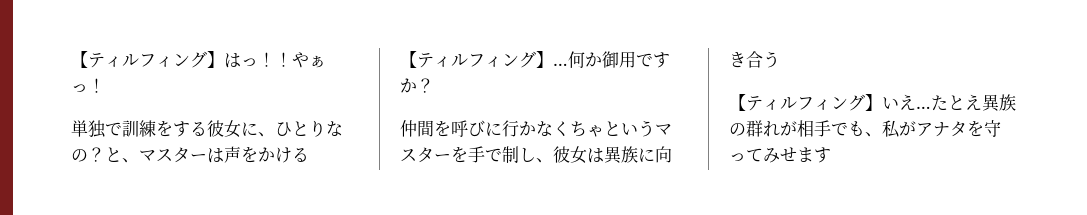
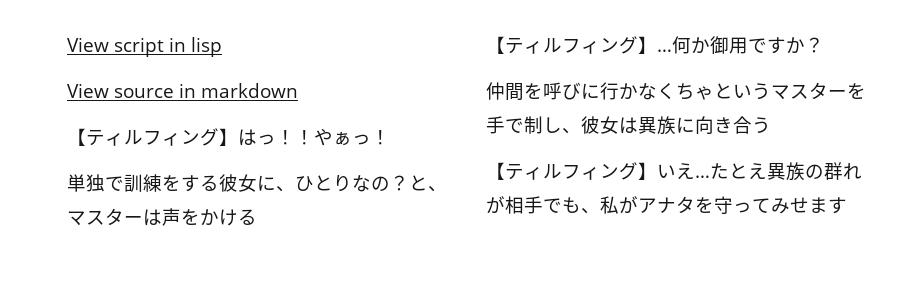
(71, 59) none -> [67,37,222,57] [67,83,298,98] View script in lisp // View source in markdown //

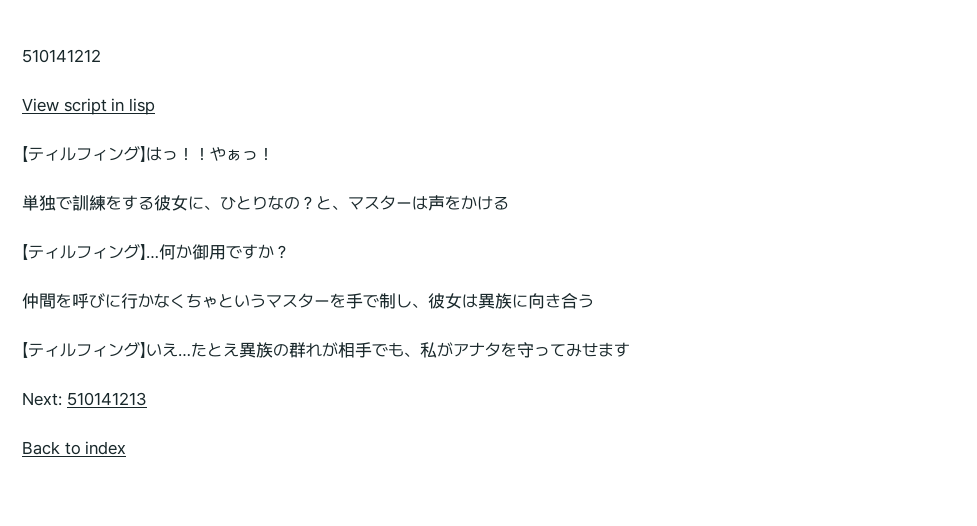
(67, 44) none -> [22,49,101,63] 510141212 //
[67,83,298,98] // View source in markdown -> (155, 106) none
(847, 205) none -> [22,392,147,406] [22,441,127,455] // Next: 510141213 // Back to index

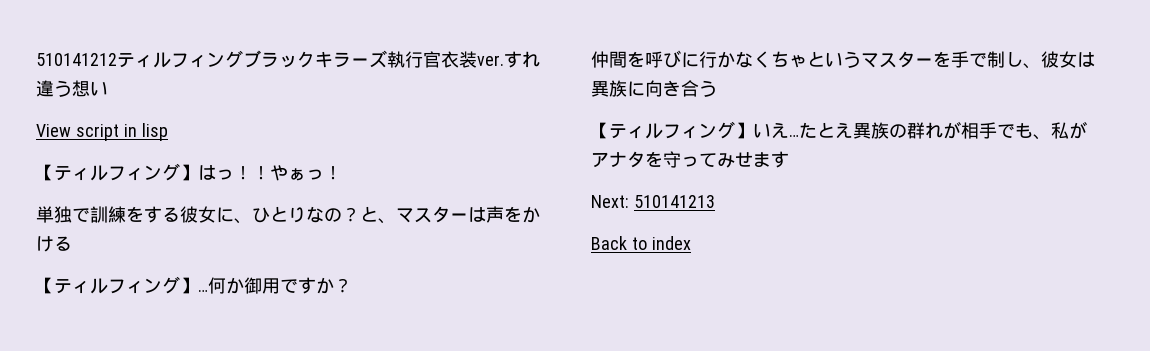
(101, 56) none -> [117,50,540,68] [36,80,108,97] ティルフィングブラックキラーズ執行官衣装ver.すれ違う想い

